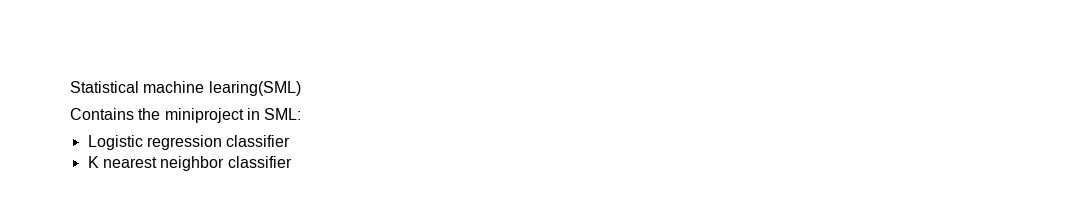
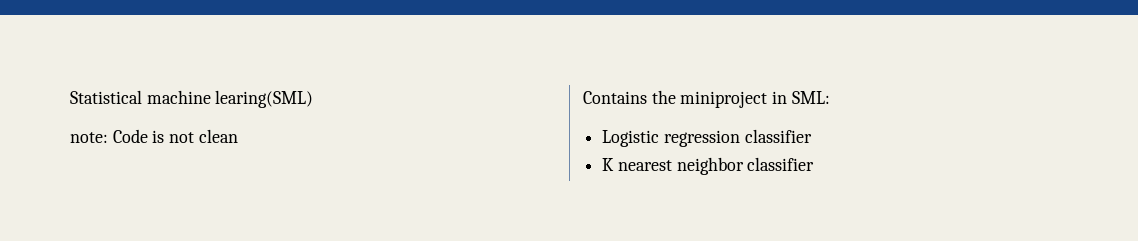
(301, 88) none -> [70,129,238,143] // note: Code is not clean

